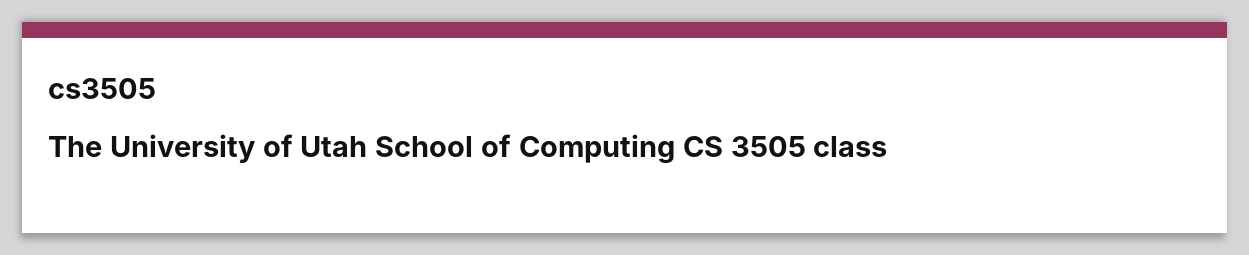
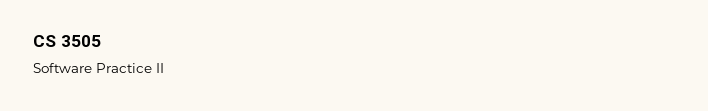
[48,78,156,99] [48,134,675,164] cs3505 // The University of Utah School of Computing -> (33, 41) none
[813,136,888,157] class -> [33,63,164,73] // Software Practice II

